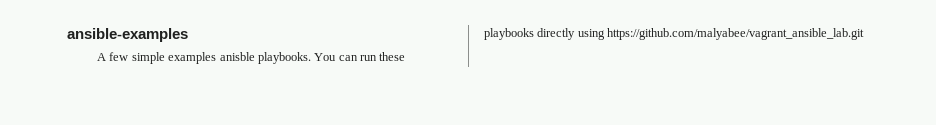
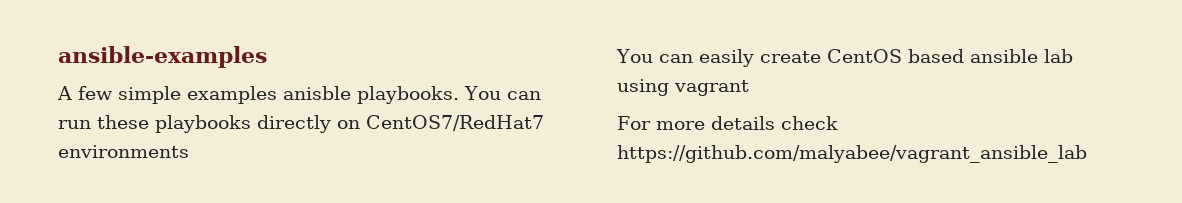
[577,28,865,40] using https://github.com/malyabee/vagrant_ansible_lab.git -> [337,115,544,131] [58,145,189,158] [616,49,1073,67] [617,79,749,96] [617,116,838,130] [617,145,1087,163] on CentOS7/RedHat7 environments // You can easily create CentOS based ansible lab using vagrant // For more details check https://github.com/malyabee/vagrant_ansible_lab

